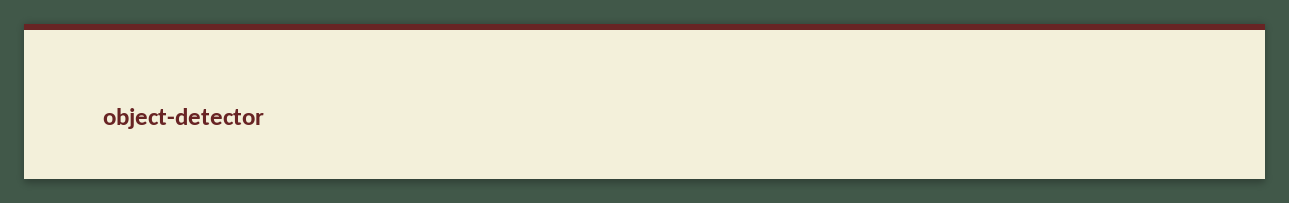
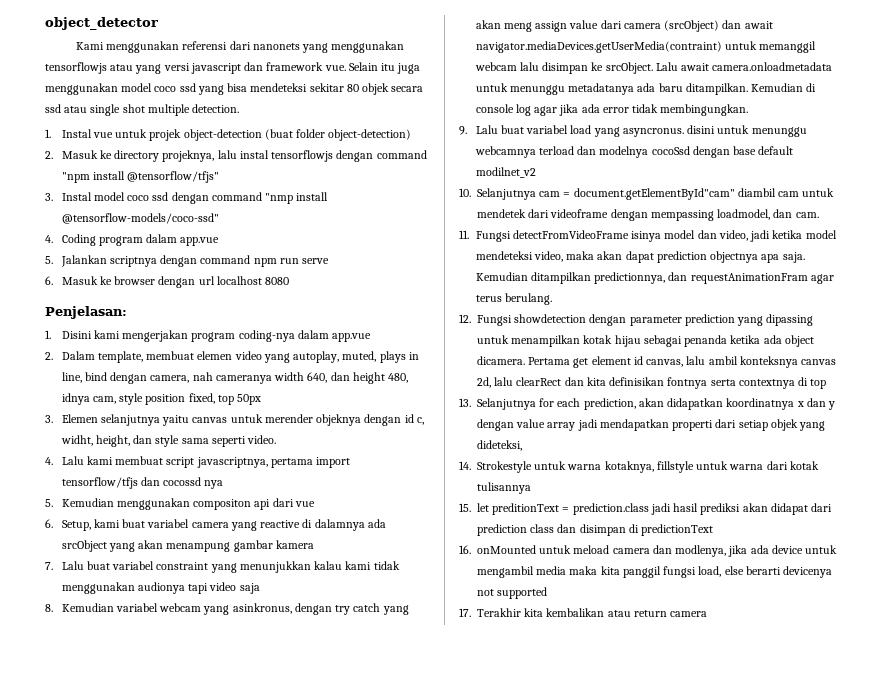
[103,108,264,129] object-detector -> [45,17,158,30] [75,41,405,53] [45,62,421,74] [45,83,424,95] [45,104,240,116] [45,129,412,141] [45,150,427,162] [61,171,220,183] [45,192,329,204] [61,213,219,224] [45,234,220,246] [45,255,330,267] [45,276,290,288] [45,306,127,319] [45,330,372,342] [45,351,419,363] [61,372,409,384] [61,393,262,405] [45,414,424,426] [60,435,277,447] [45,456,351,468] [61,477,224,489] [45,498,315,510] [45,519,386,531] [61,540,314,552] [45,561,400,573] [61,582,260,594] [45,603,409,615] [475,20,773,32] [475,41,817,53] [474,62,833,74] [475,83,817,95] [475,104,749,116] [459,125,807,137] [474,146,794,158] [475,167,536,178] [459,188,835,200] [477,209,819,221] [459,230,837,242] [475,251,805,263] [475,272,834,284] [475,293,553,305] [459,314,814,326] [477,335,814,347] [477,356,837,368] [477,377,827,389] [459,398,836,410] [477,419,826,431] [477,440,522,451] [459,461,819,473] [477,482,531,494] [459,503,833,515] [477,524,714,536] [459,545,838,557] [477,566,833,578] [477,587,548,599] [459,608,708,617] object_detector // Kami menggunakan referensi dari nanonets yang menggunakan tensorflowjs atau yang versi javascript dan framework vue. Selain itu juga menggunakan model coco ssd yang bisa mendeteksi sekitar 80 objek secara ssd atau single shot multiple detection. // 1. Instal vue untuk projek object-detection (buat folder object-detection) // 2. Masuk ke directory projeknya, lalu instal tensorflowjs dengan command "npm install @tensorflow/tfjs" // 3. Instal model coco ssd dengan command "nmp install @tensorflow-models/coco-ssd" // 4. Coding program dalam app.vue // 5. Jalankan scriptnya dengan command npm run serve // 6. Masuk ke browser dengan url localhost 8080 // Penjelasan: // 1. Disini kami mengerjakan program coding-nya dalam app.vue // 2. Dalam template, membuat elemen video yang autoplay, muted, plays in line, bind dengan camera, nah cameranya width 640, dan height 480, idnya cam, style position fixed, top 50px // 3. Elemen selanjutnya yaitu canvas untuk merender objeknya dengan id c, widht, height, dan style sama seperti video. // 4. Lalu kami membuat script javascriptnya, pertama import tensorflow/tfjs dan cocossd nya // 5. Kemudian menggunakan compositon api dari vue // 6. Setup, kami buat variabel camera yang reactive di dalamnya ada srcObject yang akan menampung gambar kamera // 7. Lalu buat variabel constraint yang menunjukkan kalau kami tidak menggunakan audionya tapi video saja // 8. Kemudian variabel webcam yang asinkronus, dengan try catch yang akan meng assign value dari camera (srcObject) dan await navigator.mediaDevices.getUserMedia(contraint) untuk memanggil webcam lalu disimpan ke srcObject. Lalu await camera.onloadmetadata untuk menunggu metadatanya ada baru ditampilkan. Kemudian di console log agar jika ada error tidak membingungkan. // 9. Lalu buat variabel load yang asyncronus. disini untuk menunggu webcamnya terload dan modelnya cocoSsd dengan base default modilnet_v2 // 10. Selanjutnya cam = document.getElementById"cam" diambil cam untuk mendetek dari videoframe dengan mempassing loadmodel, dan cam. // 11. Fungsi detectFromVideoFrame isinya model dan video, jadi ketika model mendeteksi video, maka akan dapat prediction objectnya apa saja. Kemudian ditampilkan predictionnya, dan requestAnimationFram agar terus berulang. // 12. Fungsi showdetection dengan parameter prediction yang dipassing untuk menampilkan kotak hijau sebagai penanda ketika ada object dicamera. Pertama get element id canvas, lalu ambil konteksnya canvas 2d, lalu clearRect dan kita definisikan fontnya serta contextnya di top // 13. Selanjutnya for each prediction, akan didapatkan koordinatnya x dan y dengan value array jadi mendapatkan properti dari setiap objek yang dideteksi, // 14. Strokestyle untuk warna kotaknya, fillstyle untuk warna dari kotak tulisannya // 15. let preditionText = prediction.class jadi hasil prediksi akan didapat dari prediction class dan disimpan di predictionText // 16. onMounted untuk meload camera dan modlenya, jika ada device untuk mengambil media maka kita panggil fungsi load, else berarti devicenya not supported // 17. Terakhir kita kembalikan atau return camera

